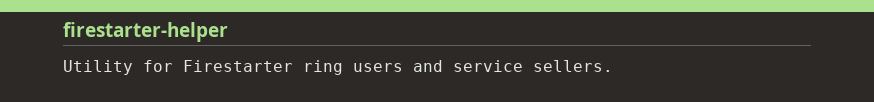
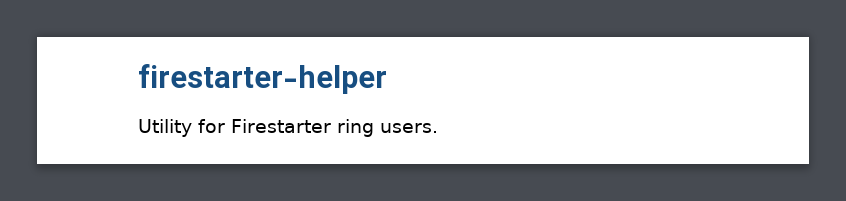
[353,60,613,72] users and service sellers. -> [379,123,438,133] users.

